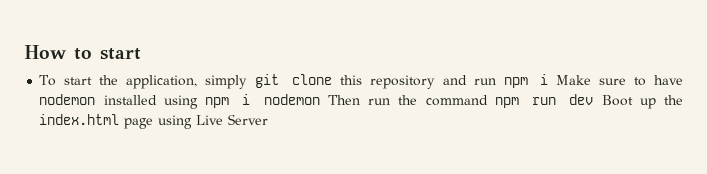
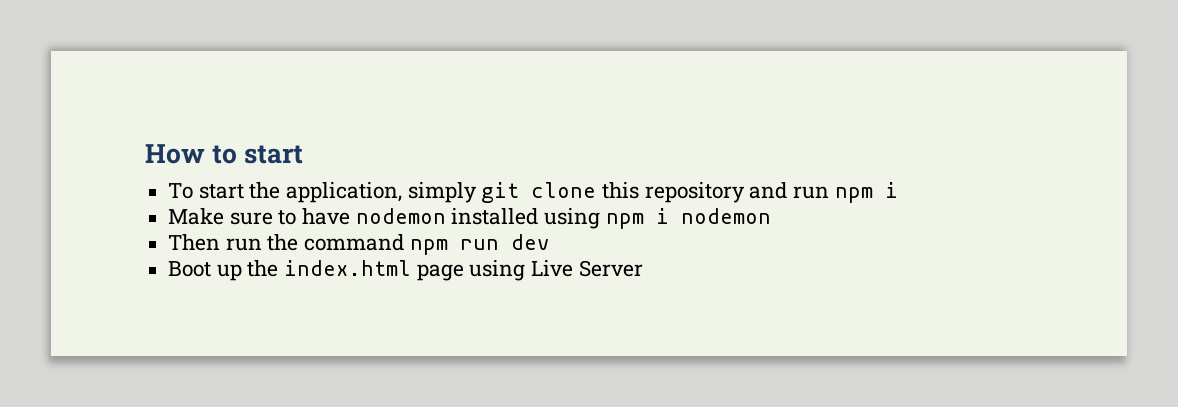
(549, 79) none -> (898, 190) //
(320, 99) none -> (771, 216) //
(594, 99) none -> (549, 242) //

